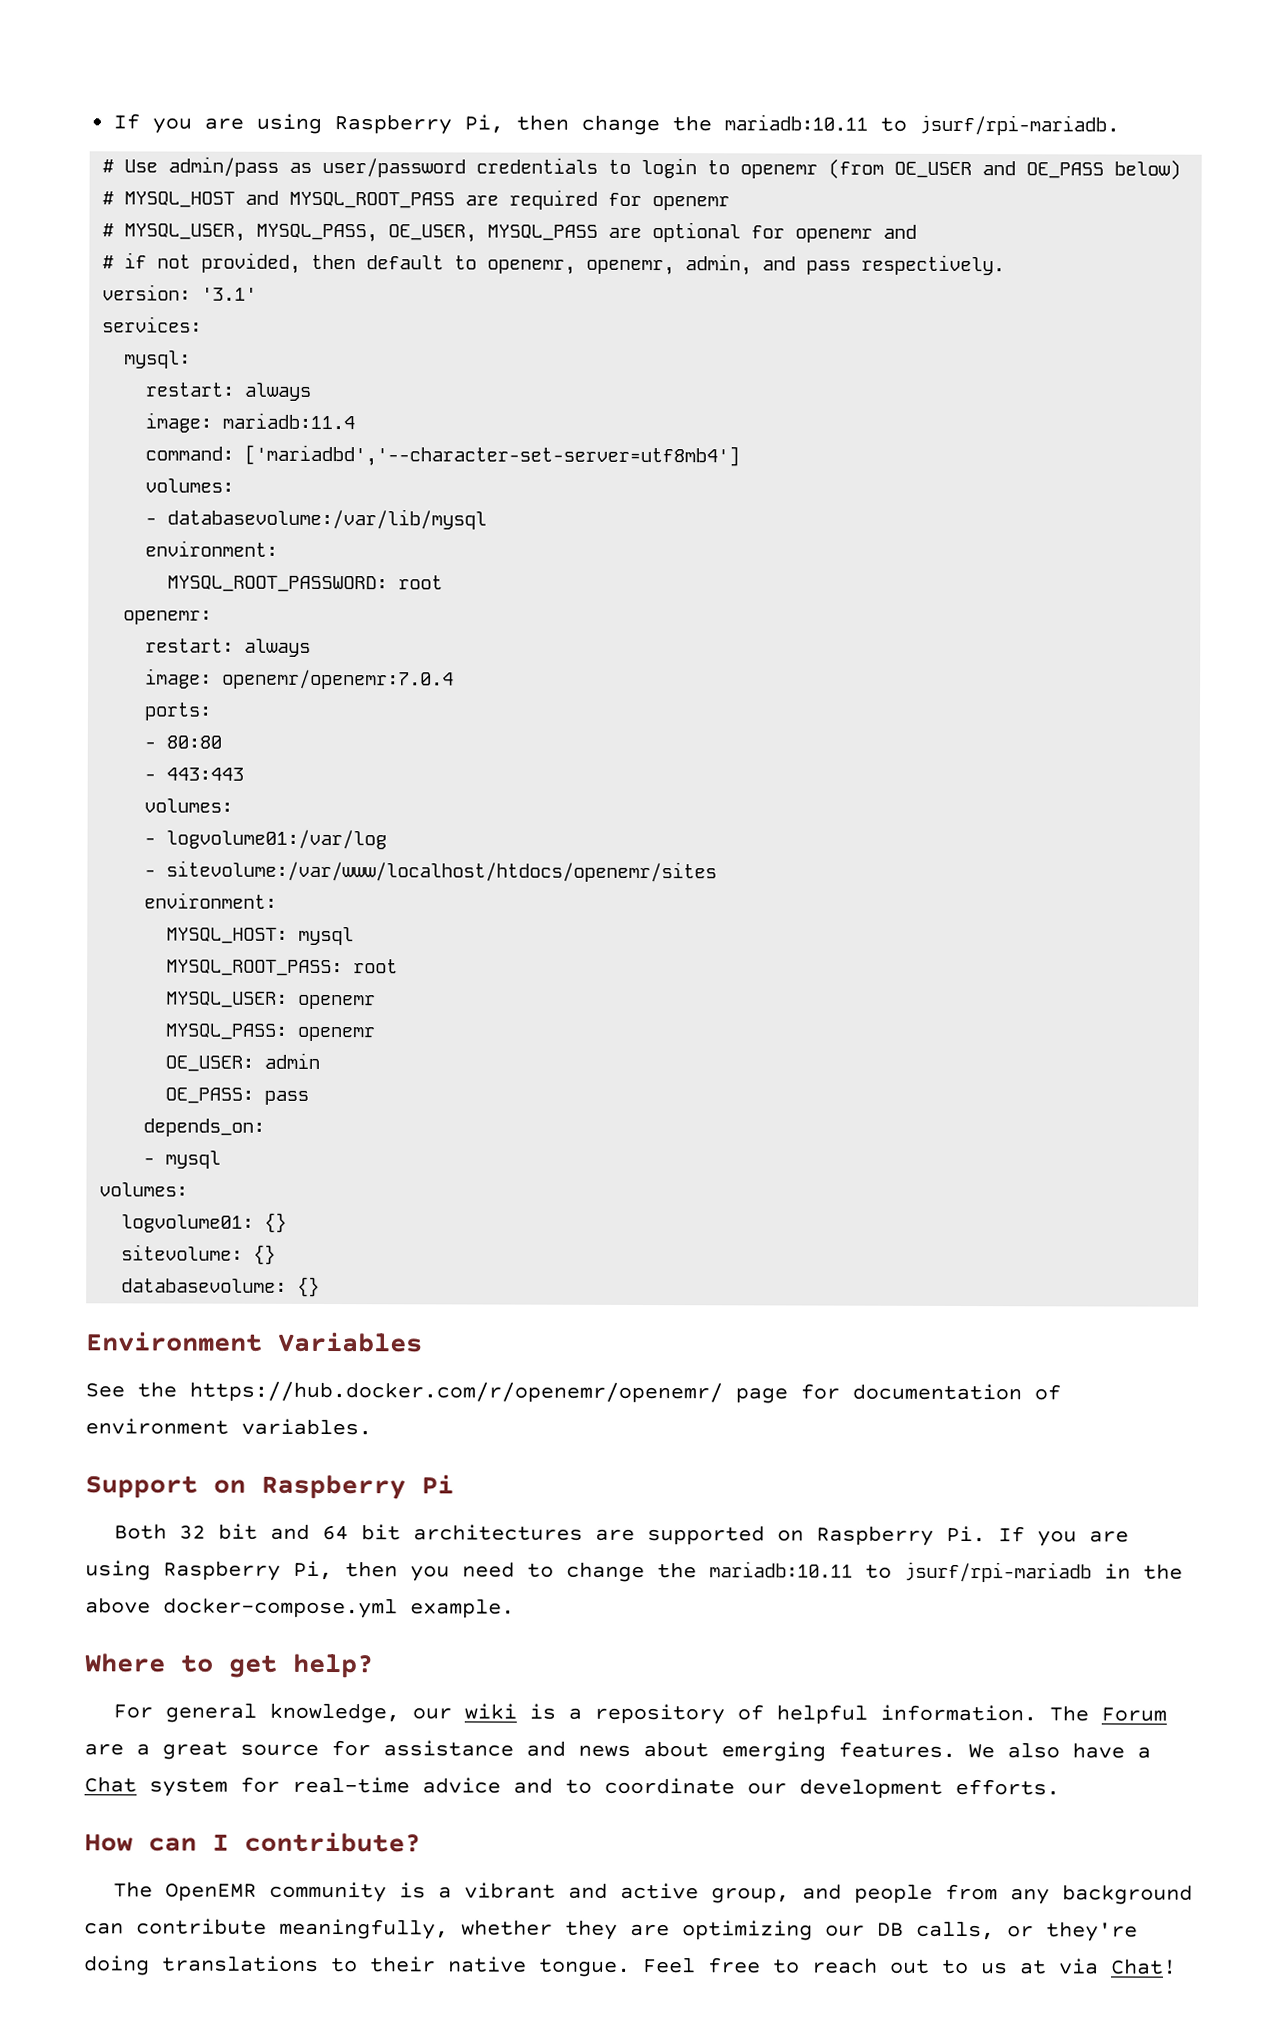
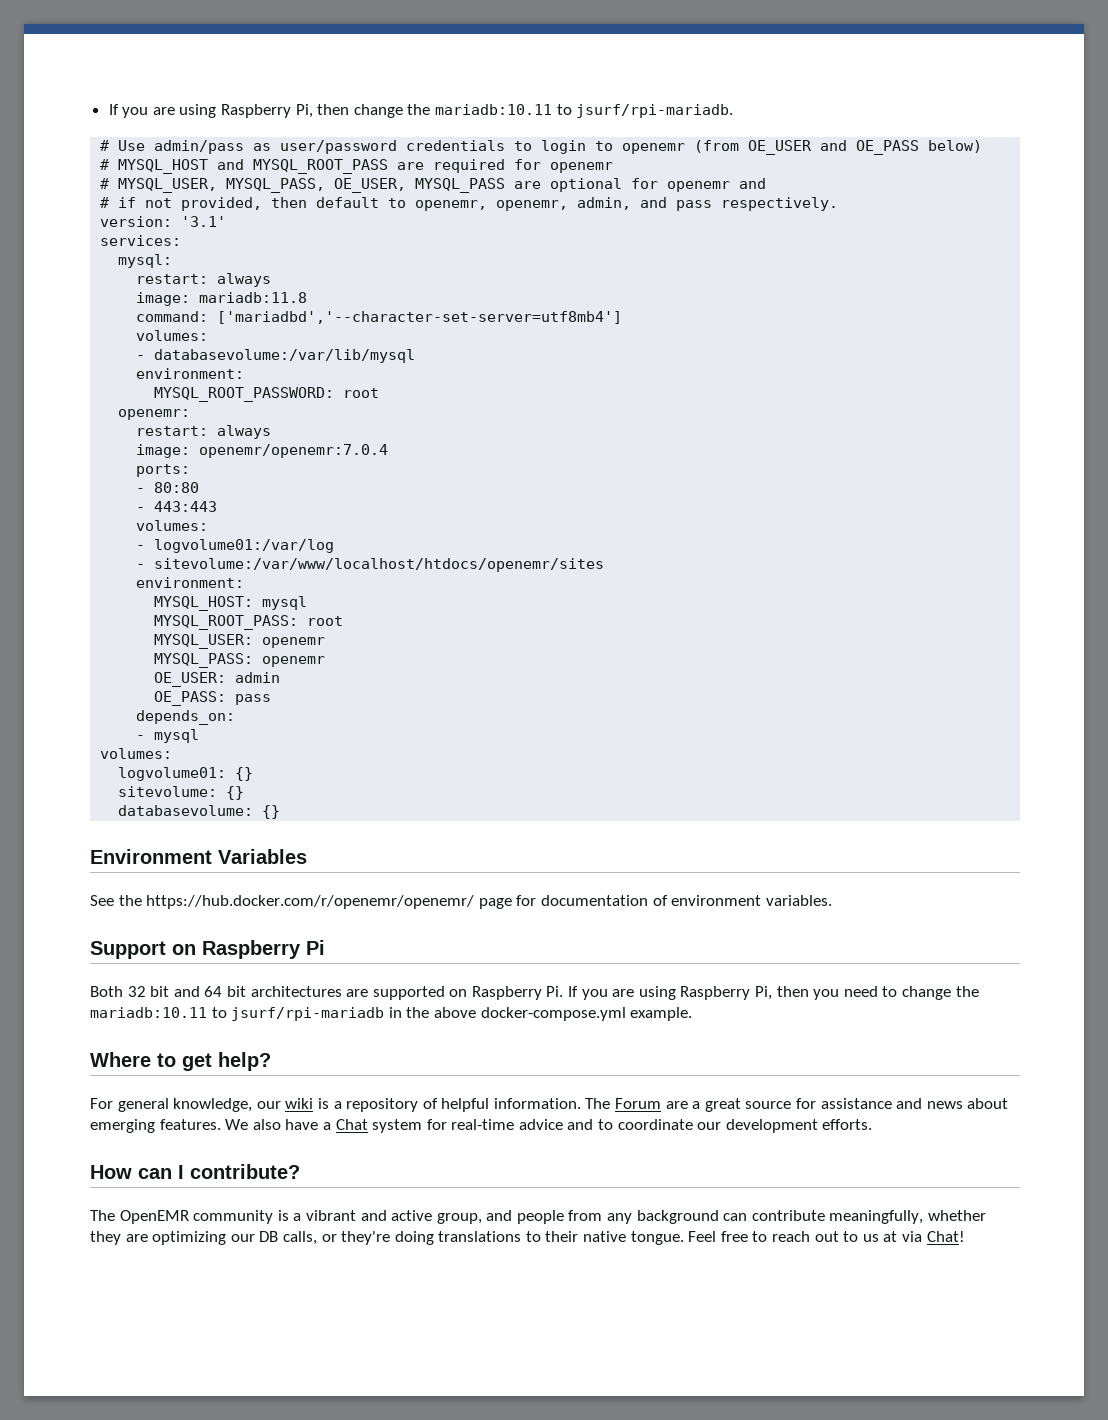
[222,412,356,430] mariadb:11.4 -> [199,292,308,303] mariadb:11.8

